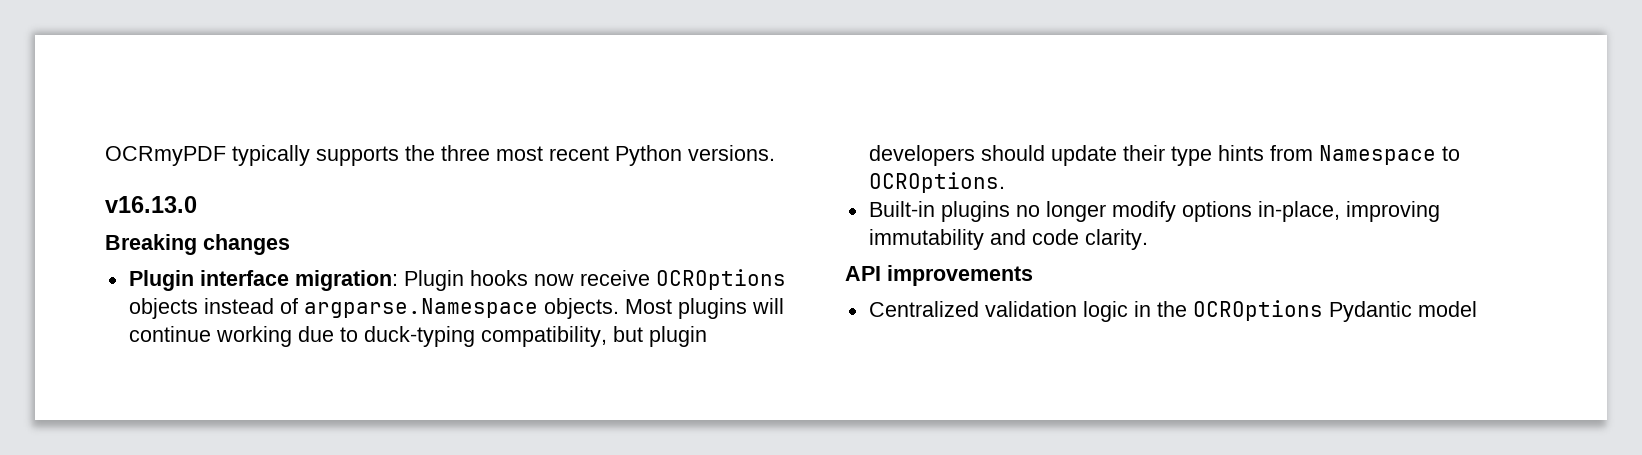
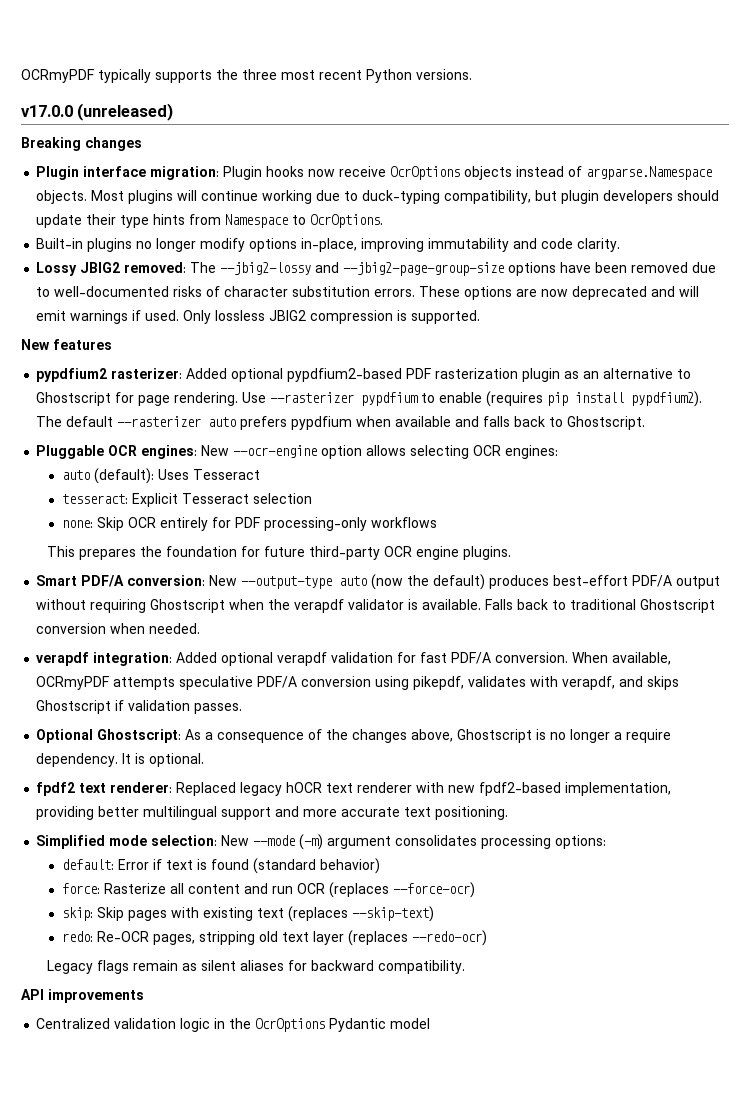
[105,196,197,213] v16.13.0 -> [21,103,174,121] v17.0.0 (unreleased)
[655,269,786,290] OCROptions -> [390,166,461,180] OcrOptions
[868,172,1005,193] OCROptions. -> [310,214,384,228] OcrOptions.
(1148, 239) none -> [36,262,717,276] [36,286,700,300] [36,310,481,324] [21,339,112,350] [36,368,692,382] [36,391,703,407] [36,416,646,430] [36,445,559,459] [61,468,260,484] [61,493,312,507] [61,517,437,531] [46,546,511,560] [36,574,721,590] [36,599,716,613] [36,623,201,634] [36,652,672,666] [36,676,680,690] [36,700,243,714] [36,729,672,743] [36,753,205,767] [36,782,672,796] [36,806,509,820] [36,834,607,850] [61,858,380,874] [61,882,475,898] [61,906,434,922] [61,930,487,946] [46,960,465,974] // Lossy JBIG2 removed: The --jbig2-lossy and --jbig2-page-group-size options have been removed due to well-documented risks of character substitution errors. These options are now deprecated and will emit warnings if used. Only lossless JBIG2 compression is supported. // New features // pypdfium2 rasterizer: Added optional pypdfium2-based PDF rasterization plugin as an alternative to Ghostscript for page rendering. Use --rasterizer pypdfium to enable (requires pip install pypdfium2). The default --rasterizer auto prefers pypdfium when available and falls back to Ghostscript. // Pluggable OCR engines: New --ocr-engine option allows selecting OCR engines: // auto (default): Uses Tesseract // tesseract: Explicit Tesseract selection // none: Skip OCR entirely for PDF processing-only workflows // This prepares the foundation for future third-party OCR engine plugins. // Smart PDF/A conversion: New --output-type auto (now the default) produces best-effort PDF/A output without requiring Ghostscript when the verapdf validator is available. Falls back to traditional Ghostscript conversion when needed. // verapdf integration: Added optional verapdf validation for fast PDF/A conversion. When available, OCRmyPDF attempts speculative PDF/A conversion using pikepdf, validates with verapdf, and skips Ghostscript if validation passes. // Optional Ghostscript: As a consequence of the changes above, Ghostscript is no longer a require dependency. It is optional. // fpdf2 text renderer: Replaced legacy hOCR text renderer with new fpdf2-based implementation, providing better multilingual support and more accurate text positioning. // Simplified mode selection: New --mode (-m) argument consolidates processing options: // default: Error if text is found (standard behavior) // force: Rasterize all content and run OCR (replaces --force-ocr) // skip: Skip pages with existing text (replaces --skip-text) // redo: Re-OCR pages, stripping old text layer (replaces --redo-ocr) // Legacy flags remain as silent aliases for backward compatibility.
[1192,300,1323,321] OCROptions -> [255,1018,326,1032] OcrOptions

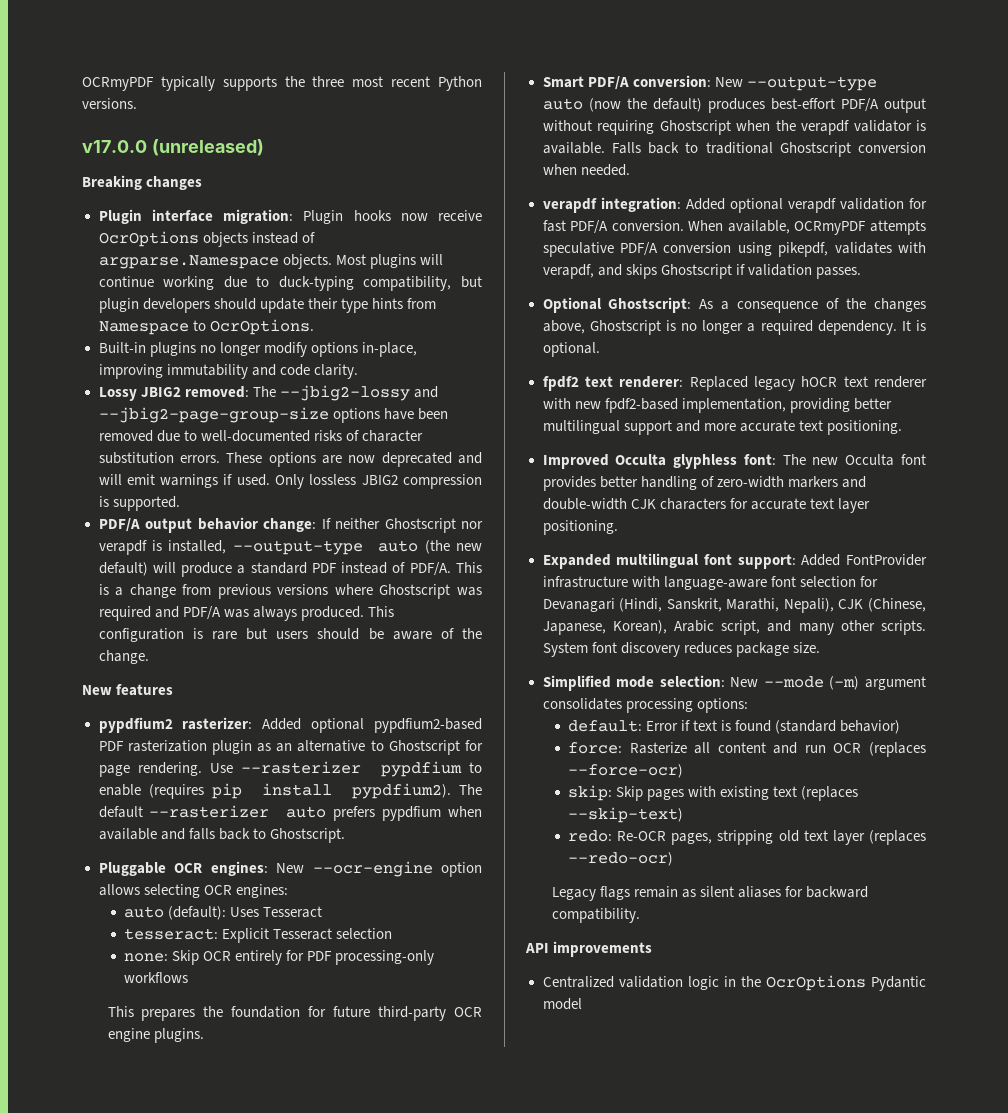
(481, 317) none -> [98,517,483,533] [98,540,482,555] [98,562,482,577] [98,584,482,599] [98,606,394,621] [98,628,483,642] [98,650,149,664] // PDF/A output behavior change: If neither Ghostscript nor verapdf is installed, --output-type auto (the new default) will produce a standard PDF instead of PDF/A. This is a change from previous versions where Ghostscript was required and PDF/A was always produced. This configuration is rare but users should be aware of the change.
[626,729,672,743] require -> [760,320,813,335] required
(509, 813) none -> [542,454,926,469] [542,476,866,491] [542,498,870,513] [542,520,618,535] [542,553,927,569] [542,576,878,590] [542,598,926,613] [542,620,926,635] [542,642,820,657] // Improved Occulta glyphless font: The new Occulta font provides better handling of zero-width markers and double-width CJK characters for accurate text layer positioning. // Expanded multilingual font support: Added FontProvider infrastructure with language-aware font selection for Devanagari (Hindi, Sanskrit, Marathi, Nepali), CJK (Chinese, Japanese, Korean), Arabic script, and many other scripts. System font discovery reduces package size.

